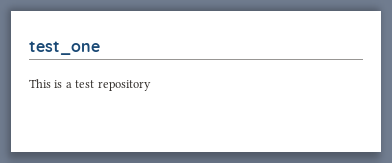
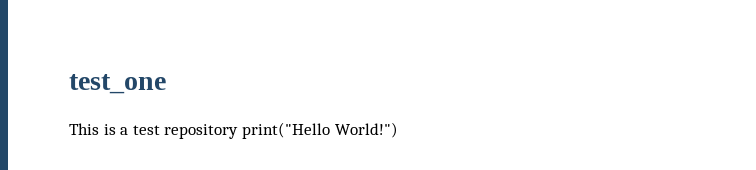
(151, 85) none -> [241,122,398,139] print("Hello World!")

